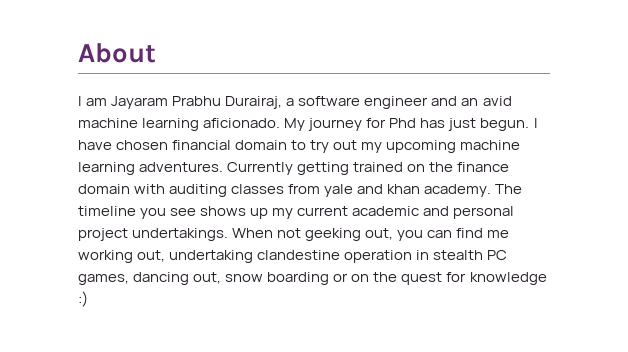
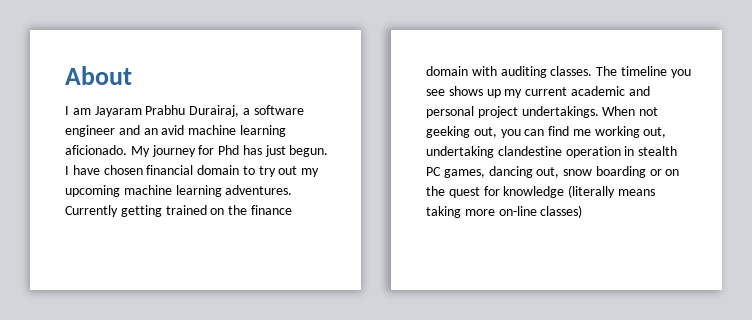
[231,184,492,197] classes from yale and khan academy. -> [550,66,593,76] classes.
[78,291,88,307] :) -> [568,185,655,198] [426,205,583,218] (literally means taking more on-line classes)

